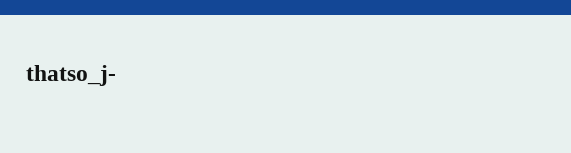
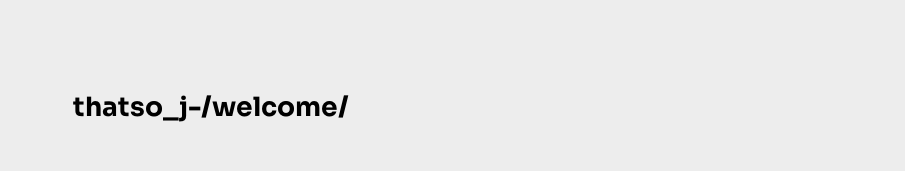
[26,65,116,86] thatso_j- -> [73,95,349,122] thatso_j-/welcome/

